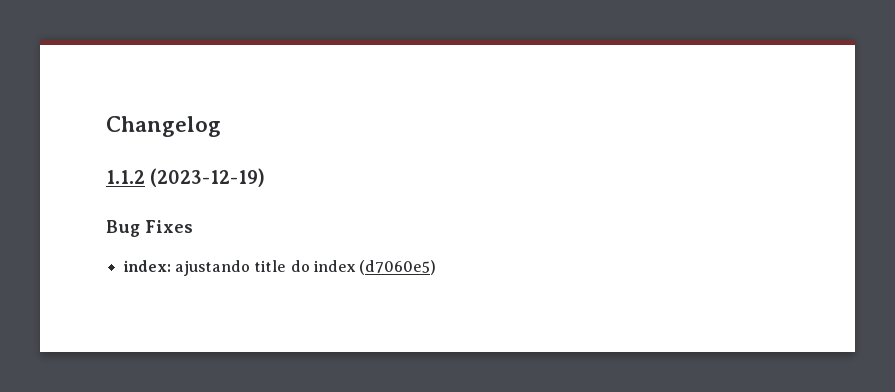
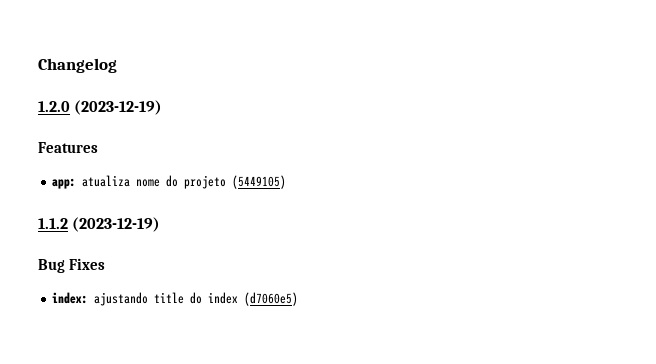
(221, 126) none -> [38,100,163,115] [38,142,98,153] [52,175,287,189] // 1.2.0 (2023-12-19) // Features // app: atualiza nome do projeto (5449105)

